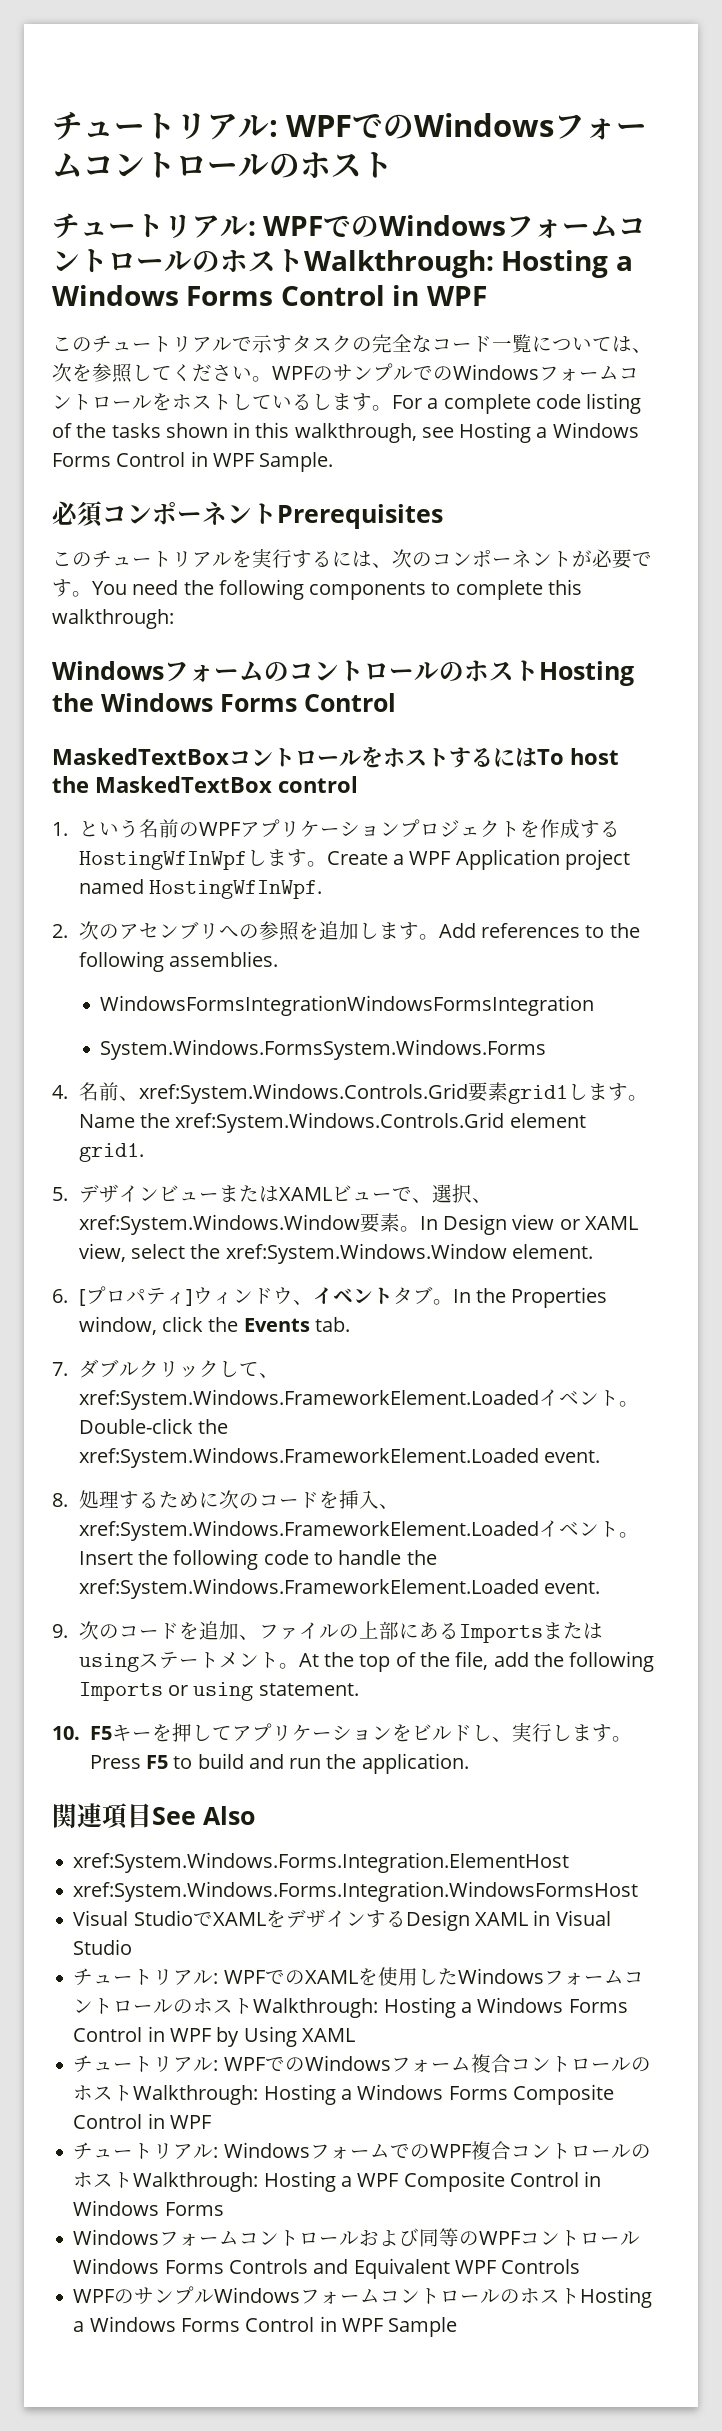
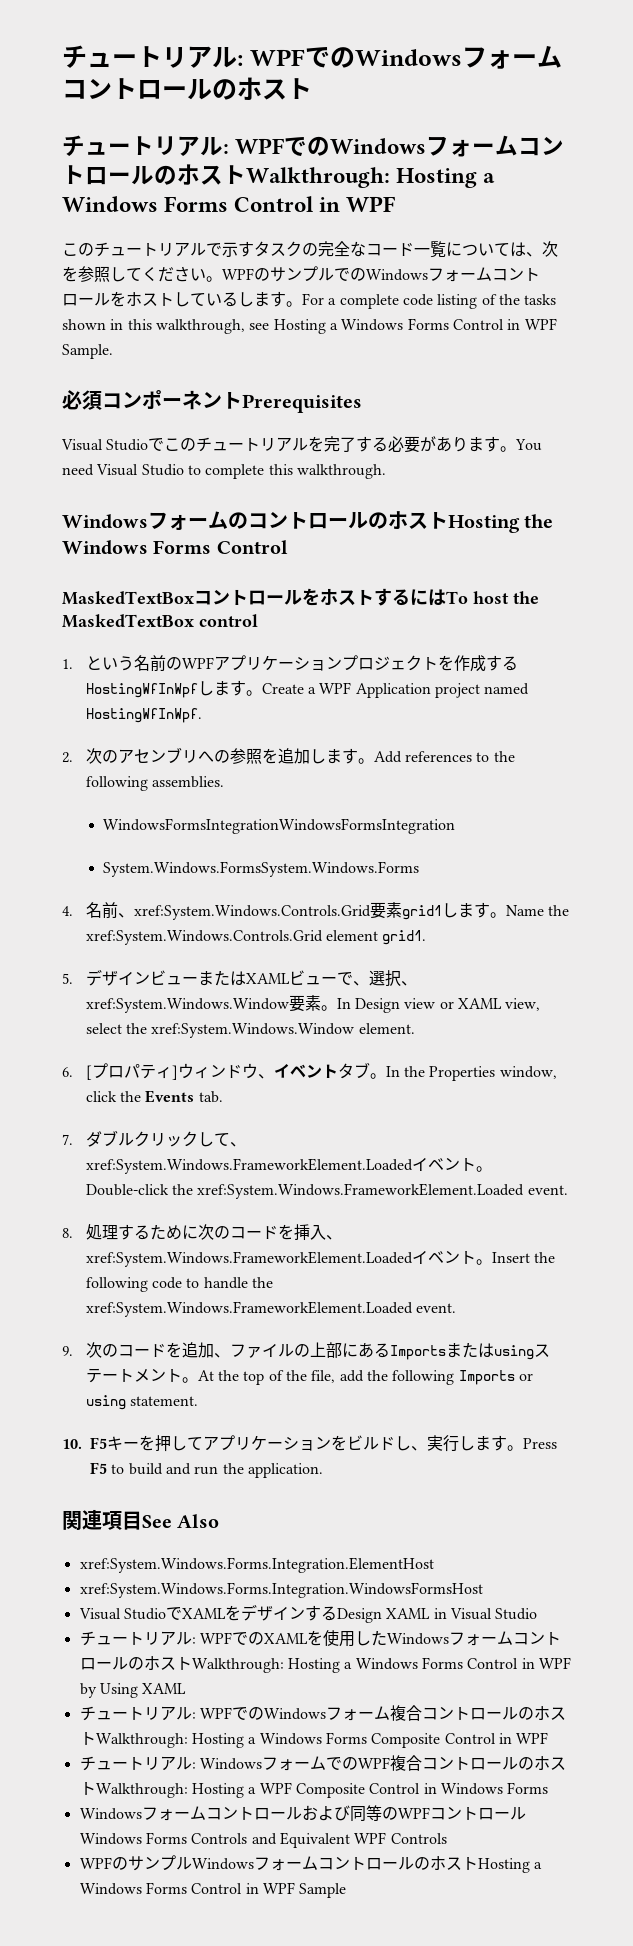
(443, 516) none -> [61,438,165,451] Visual Studioで
[252,549,652,569] [52,579,427,600] 実行するには、次のコンポーネントが必要です。You need the following components -> [324,436,543,453] [62,464,184,476] 完了する必要があります。You need Visual Studio
[52,609,174,629] walkthrough: -> [296,464,386,479] walkthrough.

